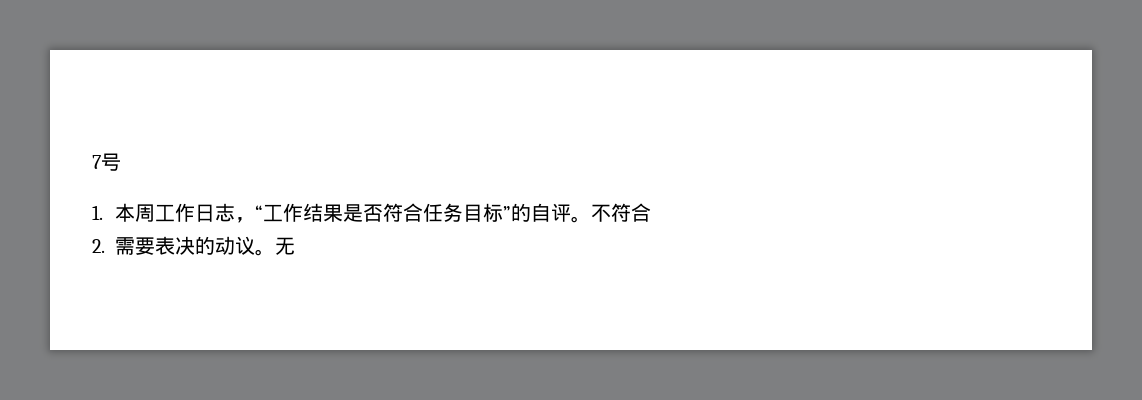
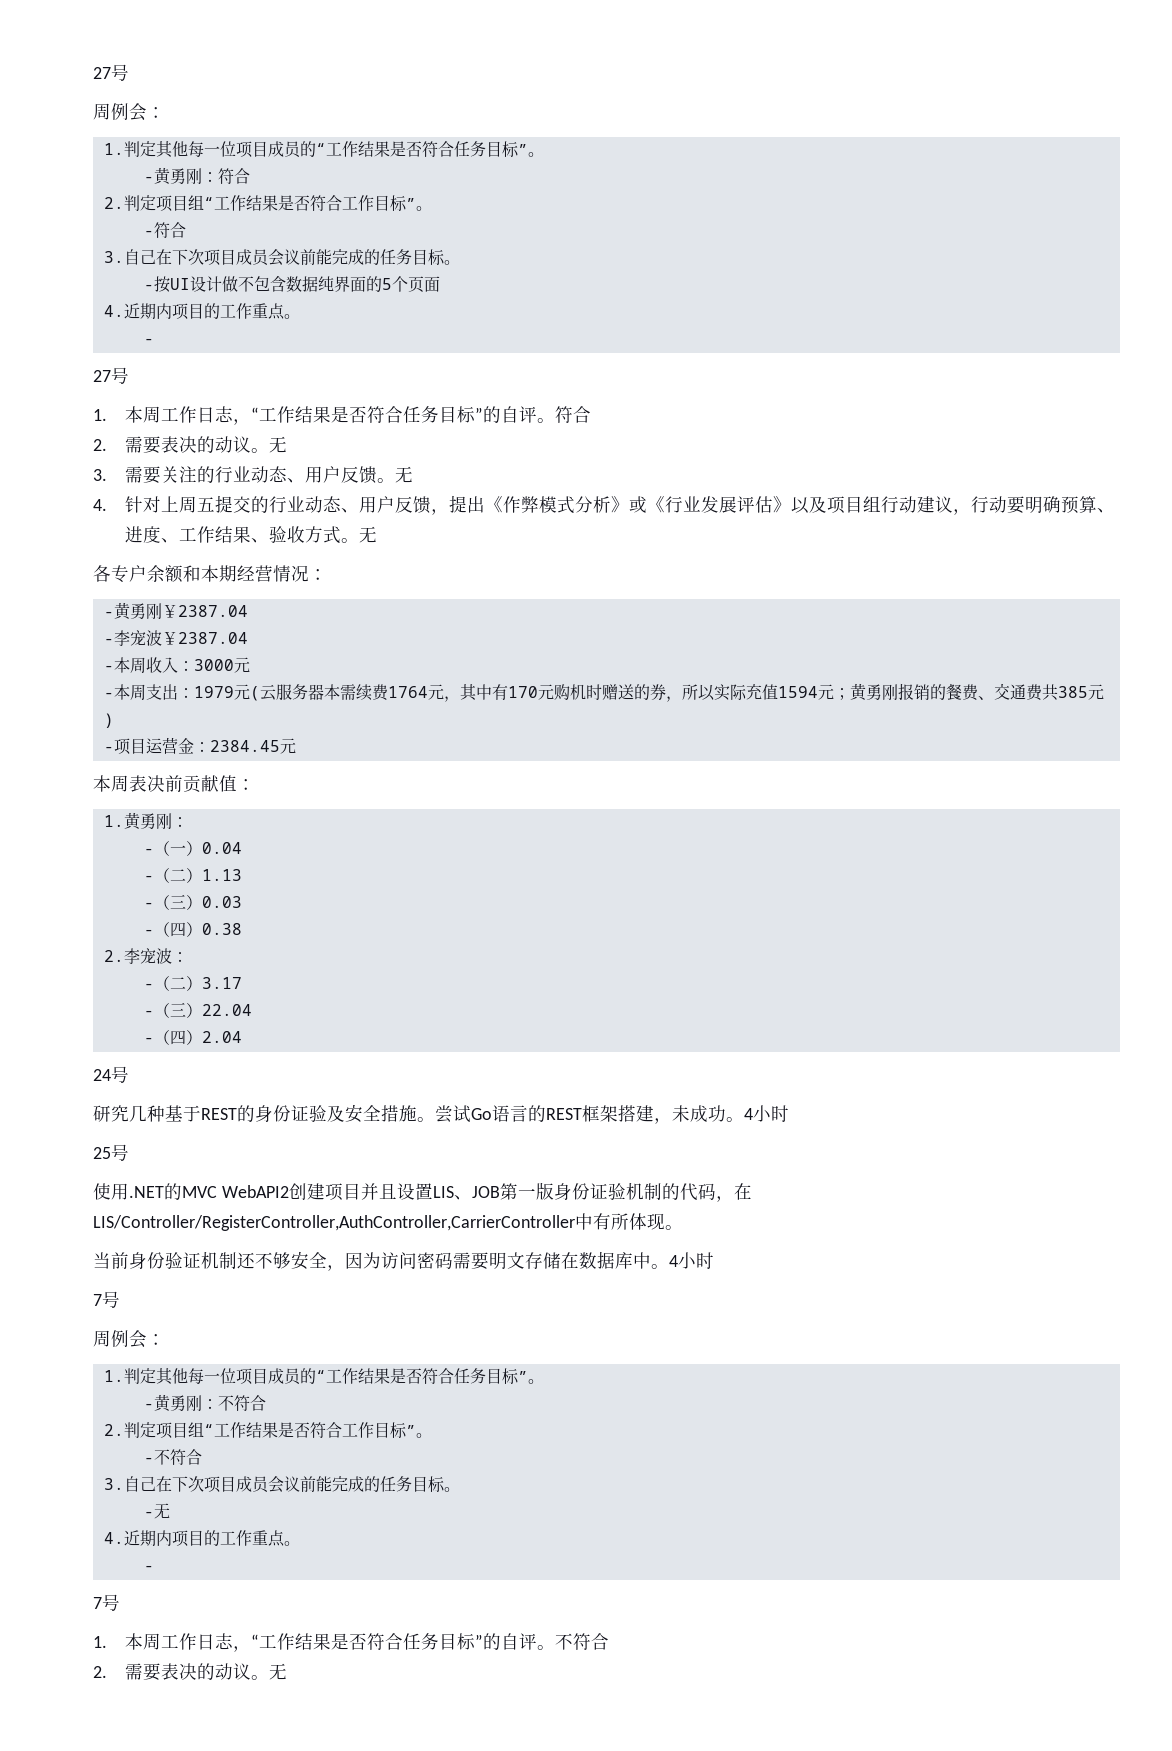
(92, 162) none -> [93,64,129,81] [93,103,165,121] [103,141,544,158] [143,167,250,185] [103,195,432,212] [143,222,186,238] [103,249,460,266] [143,276,440,293] [103,303,300,320] [143,338,154,344] [93,367,129,384] [93,406,591,425] [93,436,287,454] [93,466,413,484] [93,495,1115,515] [124,526,377,544] [93,565,327,583] [103,602,248,620] [103,630,248,646] [103,657,250,674] [103,683,1104,702] [103,713,114,728] [103,737,296,755] [93,775,255,793] [103,812,188,830] [143,841,242,856] [143,868,242,883] [143,894,242,910] [143,922,242,937] [103,948,188,964] [143,976,242,991] [143,1002,252,1018] [143,1030,242,1045] [93,1066,129,1083] [93,1104,789,1124] [93,1144,129,1161] [93,1182,752,1202] [93,1213,683,1231] [93,1251,714,1271] [93,1291,120,1308] [93,1330,165,1348] [103,1368,544,1385] [143,1394,266,1412] [103,1422,432,1439] [143,1449,202,1465] [103,1476,460,1493] [143,1503,170,1519] [103,1530,300,1547] [143,1565,154,1571] 27号 // 周例会： // 1.判定其他每一位项目成员的“工作结果是否符合任务目标”。 // -黄勇刚：符合 // 2.判定项目组“工作结果是否符合工作目标”。 // -符合 // 3.自己在下次项目成员会议前能完成的任务目标。 // -按UI设计做不包含数据纯界面的5个页面 // 4.近期内项目的工作重点。 // - // 27号 // 1.本周工作日志，“工作结果是否符合任务目标”的自评。符合 // 2.需要表决的动议。无 // 3.需要关注的行业动态、用户反馈。无 // 4.针对上周五提交的行业动态、用户反馈，提出《作弊模式分析》或《行业发展评估》以及项目组行动建议，行动要明确预算、进度、工作结果、验收方式。无 // 各专户余额和本期经营情况： // -黄勇刚￥2387.04 // -李宠波￥2387.04 // -本周收入：3000元 // -本周支出：1979元(云服务器本需续费1764元，其中有170元购机时赠送的券，所以实际充值1594元；黄勇刚报销的餐费、交通费共385元) // -项目运营金：2384.45元 // 本周表决前贡献值： // 1.黄勇刚： // -（一）0.04 // -（二）1.13 // -（三）0.03 // -（四）0.38 // 2.李宠波： // -（二）3.17 // -（三）22.04 // -（四）2.04 // 24号 // 研究几种基于REST的身份证验及安全措施。尝试Go语言的REST框架搭建，未成功。4小时 // 25号 // 使用.NET的MVC WebAPI2创建项目并且设置LIS、JOB第一版身份证验机制的代码，在LIS/Controller/RegisterController,AuthController,CarrierController中有所体现。 // 当前身份验证机制还不够安全，因为访问密码需要明文存储在数据库中。4小时 // 7号 // 周例会： // 1.判定其他每一位项目成员的“工作结果是否符合任务目标”。 // -黄勇刚：不符合 // 2.判定项目组“工作结果是否符合工作目标”。 // -不符合 // 3.自己在下次项目成员会议前能完成的任务目标。 // -无 // 4.近期内项目的工作重点。 // - //

